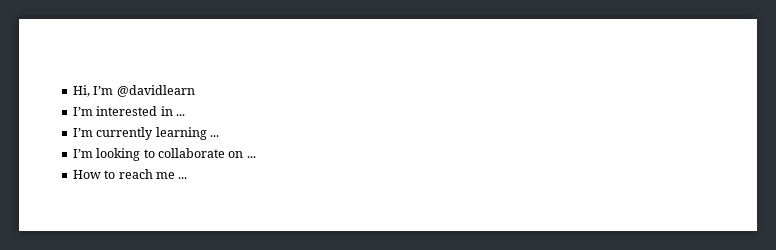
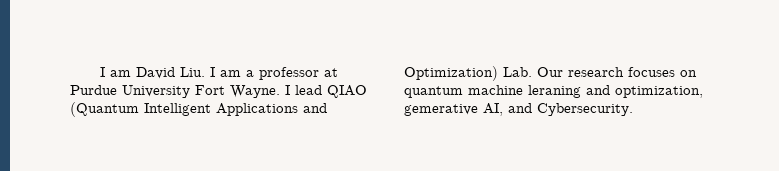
[72,85,195,97] [72,106,185,116] [72,127,219,140] [72,148,256,161] [72,169,188,179] Hi, I’m @davidlearn // I’m interested in ... // I’m currently learning ... // I’m looking to collaborate on ... // How to reach me ... -> [99,67,338,80] [70,85,367,98] [70,102,327,117] [404,66,697,81] [404,85,703,98] [404,103,633,116] I am David Liu. I am a professor at Purdue University Fort Wayne. I lead QIAO (Quantum Intelligent Applications and Optimization) Lab. Our research focuses on quantum machine leraning and optimization, gemerative AI, and Cybersecurity.

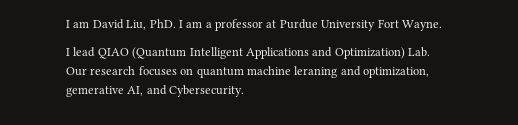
[179,67,205,77] Liu. -> [126,19,176,30] Liu, PhD.
(280, 91) none -> (442, 25) //

